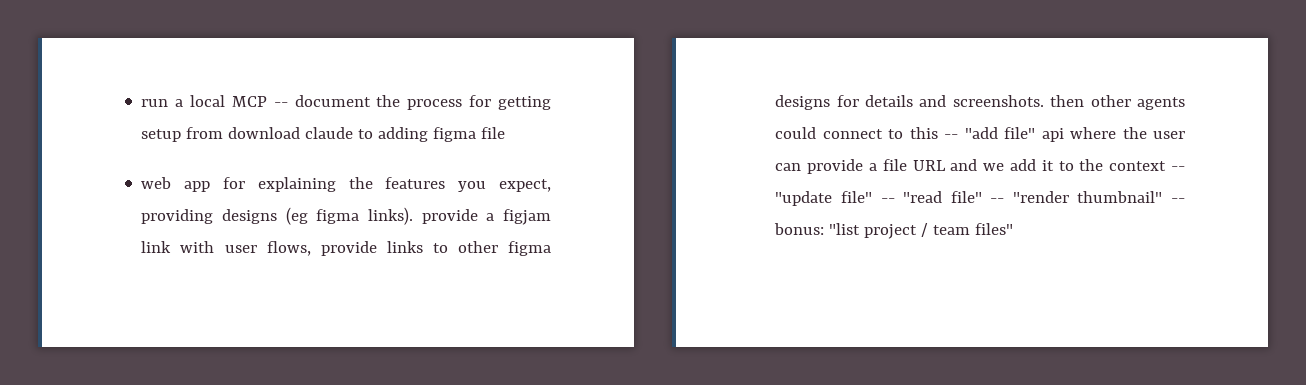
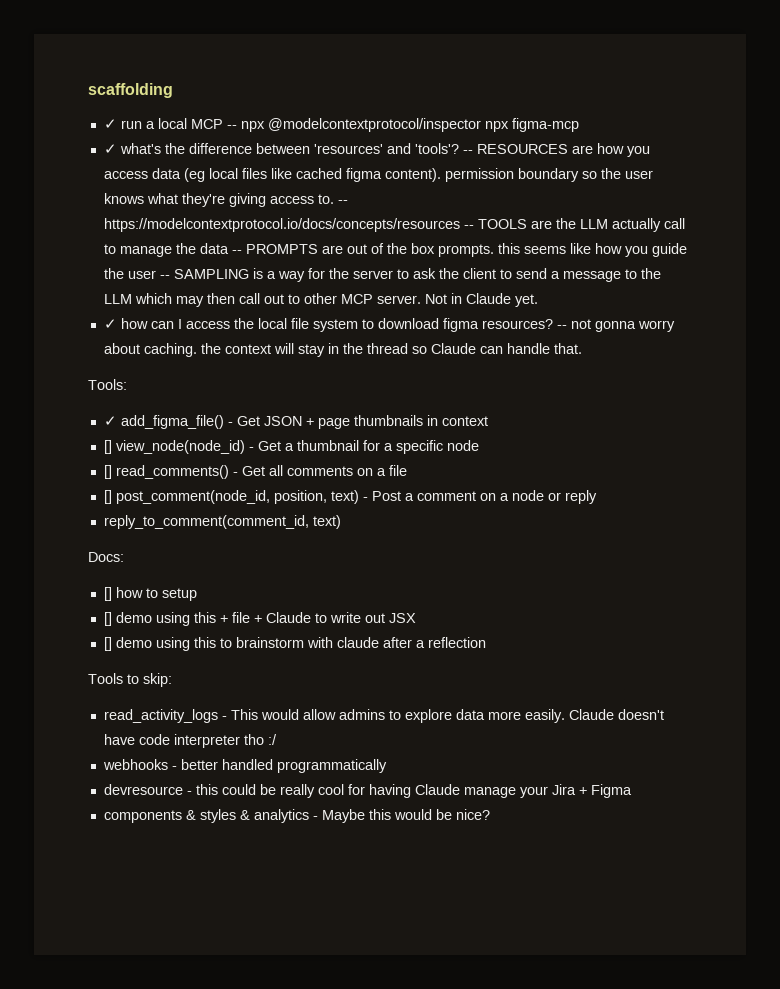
(141, 103) none -> [88,83,173,98] [103,119,117,129] scaffolding // ✓
[294,95,551,110] [141,127,506,142] [141,177,551,192] [141,207,551,225] [141,241,551,256] [775,95,1185,110] [775,127,1185,142] [775,159,1185,174] [775,191,1185,206] [774,223,1014,239] document the process for getting setup from download claude to adding figma file // web app for explaining the features you expect, providing designs (eg figma links). provide a figjam link with user flows, provide links to other figma designs for details and screenshots. then other agents could connect to this -- "add file" api where the user can provide a file URL and we add it to the context -- "update file" -- "read file" -- "render thumbnail" -- bonus: "list project / team files" -> [240,118,579,132] [103,143,650,157] [103,168,653,182] [103,193,348,207] [103,218,685,232] [103,243,687,257] [103,268,661,282] [103,293,538,307] [103,318,675,332] [103,343,582,357] [88,379,127,390] [103,415,488,429] [103,440,479,454] [103,465,407,479] [103,490,597,504] [103,515,341,529] [88,552,124,562] [103,587,197,601] [103,612,416,626] [103,637,486,651] [88,673,172,687] [103,709,664,723] [103,734,277,748] [102,759,387,773] [103,784,632,798] [103,809,490,823] npx @modelcontextprotocol/inspector npx figma-mcp // ✓ what's the difference between 'resources' and 'tools'? -- RESOURCES are how you access data (eg local files like cached figma content). permission boundary so the user knows what they're giving access to. -- https://modelcontextprotocol.io/docs/concepts/resources -- TOOLS are the LLM actually call to manage the data -- PROMPTS are out of the box prompts. this seems like how you guide the user -- SAMPLING is a way for the server to ask the client to send a message to the LLM which may then call out to other MCP server. Not in Claude yet. // ✓ how can I access the local file system to download figma resources? -- not gonna worry about caching. the context will stay in the thread so Claude can handle that. // Tools: // ✓ add_figma_file() - Get JSON + page thumbnails in context // [] view_node(node_id) - Get a thumbnail for a specific node // [] read_comments() - Get all comments on a file // [] post_comment(node_id, position, text) - Post a comment on a node or reply // reply_to_comment(comment_id, text) // Docs: // [] how to setup // [] demo using this + file + Claude to write out JSX // [] demo using this to brainstorm with claude after a reflection // Tools to skip: // read_activity_logs - This would allow admins to explore data more easily. Claude doesn't have code interpreter tho :/ // webhooks - better handled programmatically // devresource - this could be really cool for having Claude manage your Jira + Figma // components & styles & analytics - Maybe this would be nice?

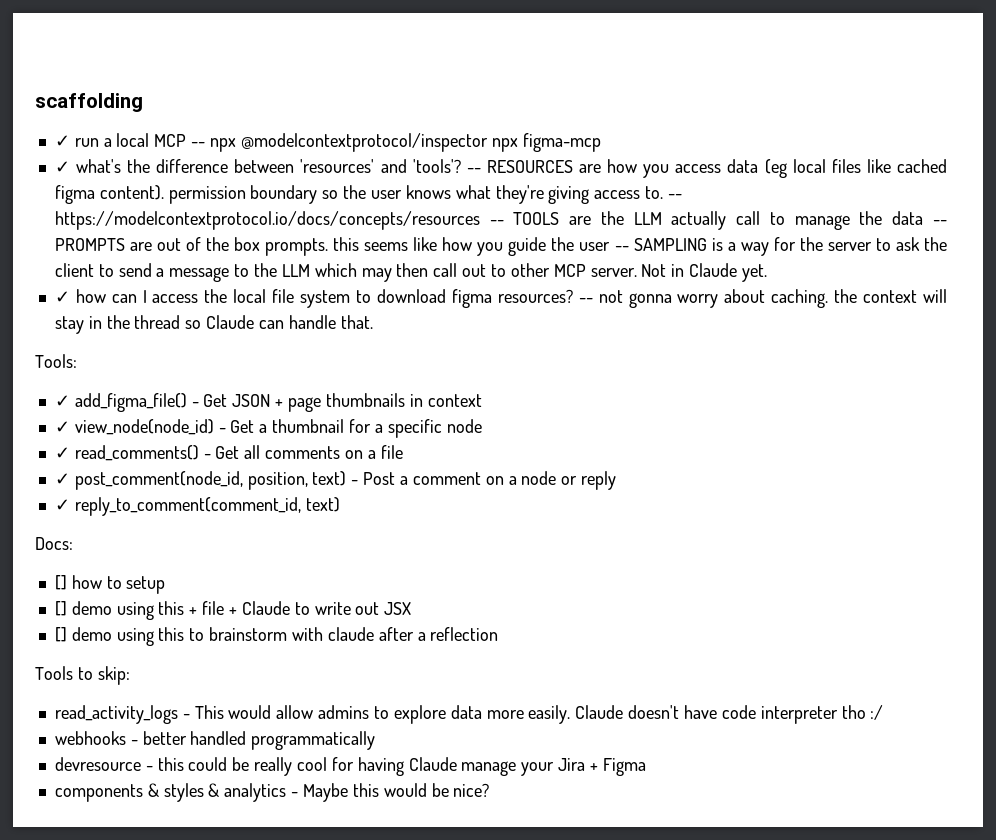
[103,440,112,454] [] -> [54,421,70,433] ✓
[103,465,112,479] [] -> [54,447,70,459] ✓
[103,490,112,504] [] -> [54,473,70,485] ✓
(597, 497) none -> [54,499,70,511] ✓

